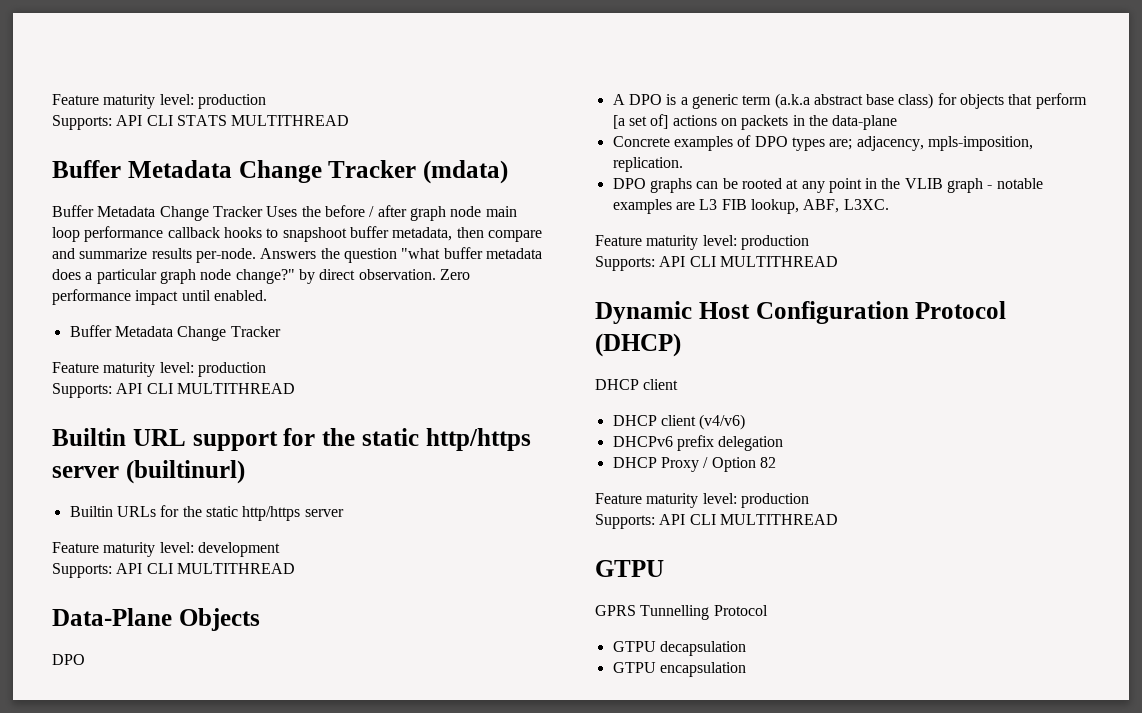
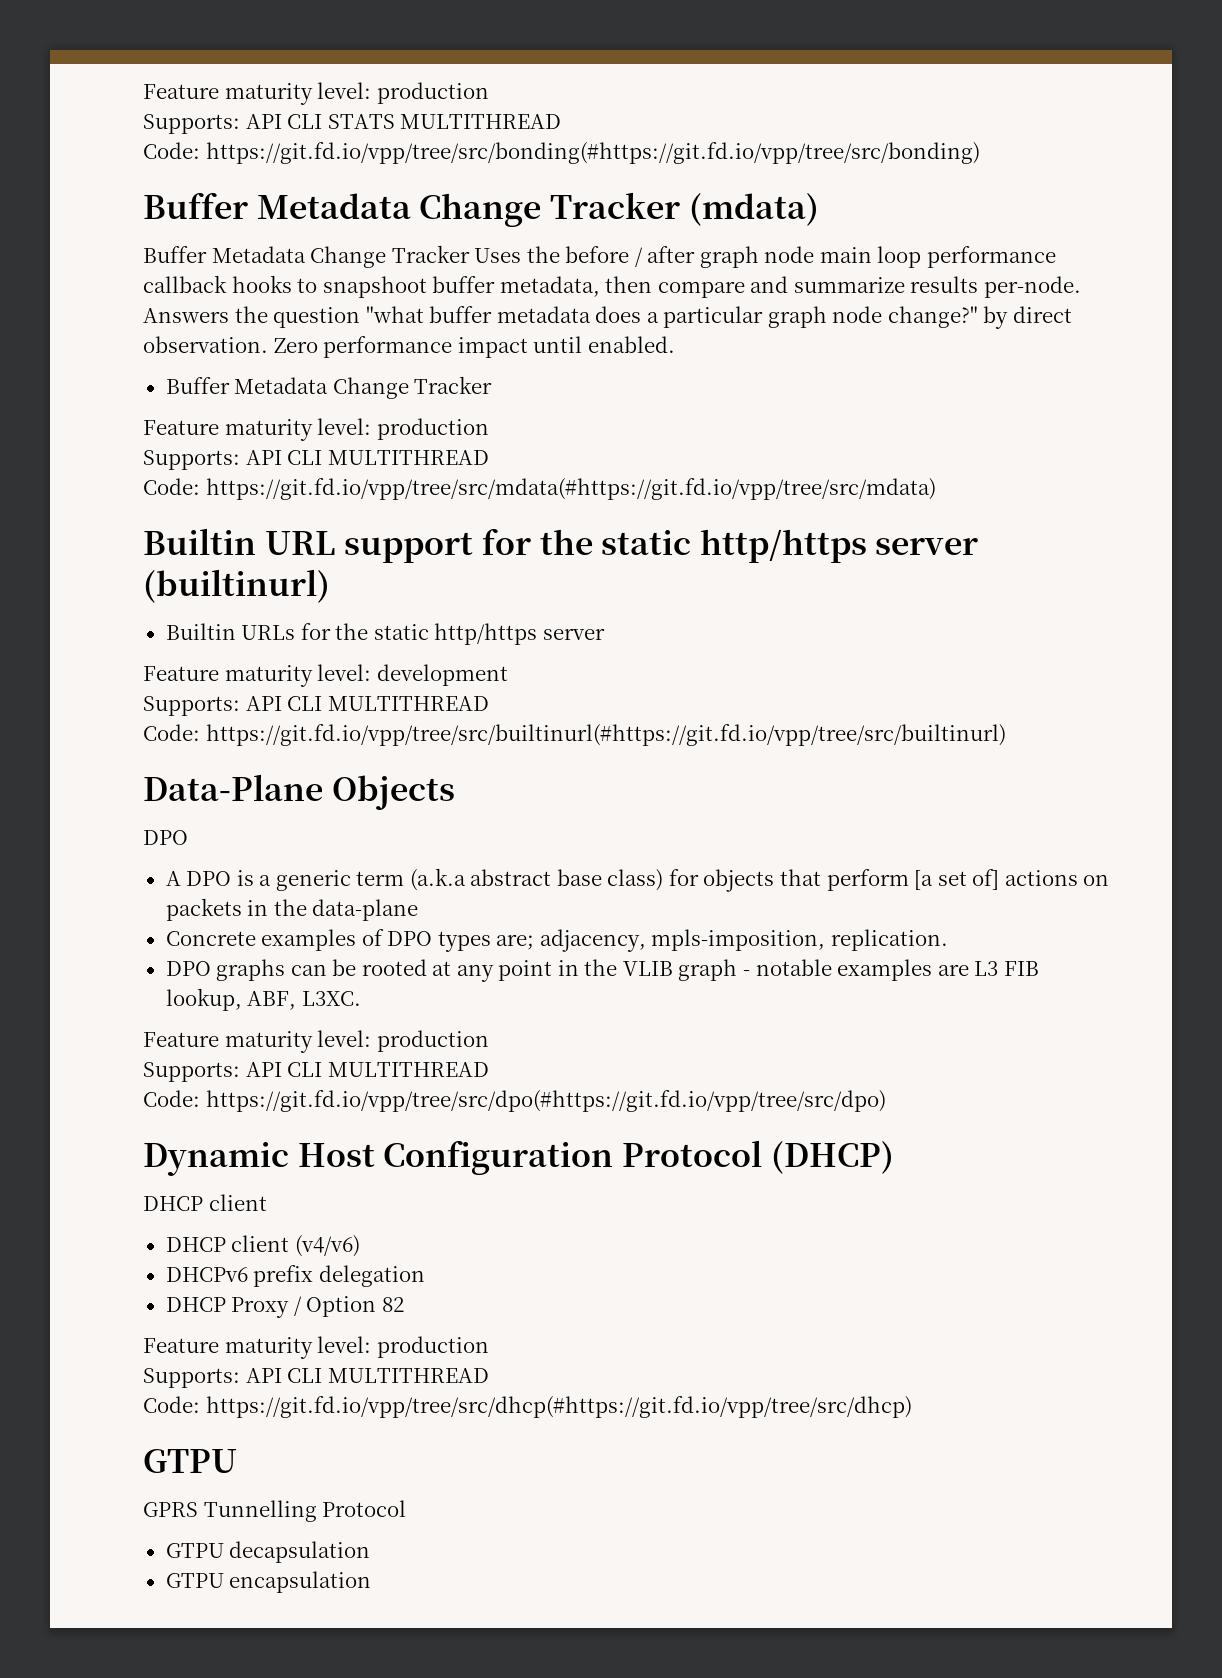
(350, 120) none -> [143,142,980,164] // Code: https://git.fd.io/vpp/tree/src/bonding(#https://git.fd.io/vpp/tree/src/bonding)
(295, 388) none -> [143,478,936,500] // Code: https://git.fd.io/vpp/tree/src/mdata(#https://git.fd.io/vpp/tree/src/mdata)
(295, 568) none -> [143,724,1006,746] // Code: https://git.fd.io/vpp/tree/src/builtinurl(#https://git.fd.io/vpp/tree/src/builtinurl)
(838, 261) none -> [143,1090,886,1112] // Code: https://git.fd.io/vpp/tree/src/dpo(#https://git.fd.io/vpp/tree/src/dpo)
(838, 519) none -> [143,1396,912,1418] // Code: https://git.fd.io/vpp/tree/src/dhcp(#https://git.fd.io/vpp/tree/src/dhcp)

